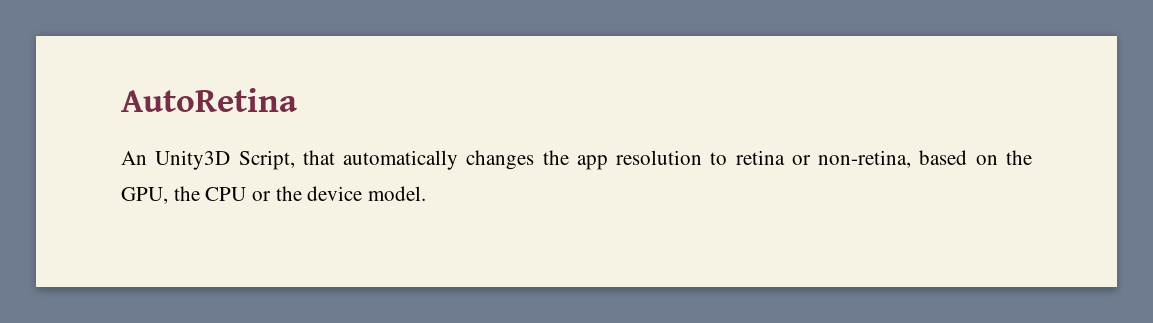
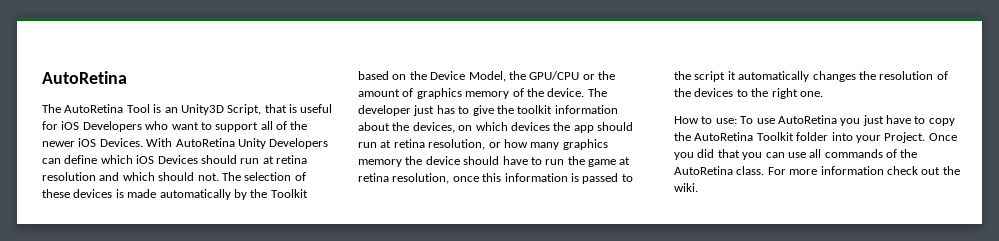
[121,150,1032,170] [121,186,427,204] An Unity3D Script, that automatically changes the app resolution to retina or non-retina, based on the GPU, the CPU or the device model. -> [42,104,333,115] [42,121,308,132] [42,138,329,149] [42,155,307,164] [42,172,306,181] [42,189,308,200] [358,71,615,82] [358,88,607,99] [358,105,618,116] [358,122,633,133] [358,139,608,150] [358,156,631,167] [358,173,633,184] [674,71,948,82] [674,88,823,99] [674,115,955,126] [674,132,957,143] [674,149,918,160] [674,166,960,175] [674,183,698,192] The AutoRetina Tool is an Unity3D Script, that is useful for iOS Developers who want to support all of the newer iOS Devices. With AutoRetina Unity Developers can define which iOS Devices should run at retina resolution and which should not. The selection of these devices is made automatically by the Toolkit based on the Device Model, the GPU/CPU or the amount of graphics memory of the device. The developer just has to give the toolkit information about the devices, on which devices the app should run at retina resolution, or how many graphics memory the device should have to run the game at retina resolution, once this information is passed to the script it automatically changes the resolution of the devices to the right one. // How to use: To use AutoRetina you just have to copy the AutoRetina Toolkit folder into your Project. Once you did that you can use all commands of the AutoRetina class. For more information check out the wiki.

